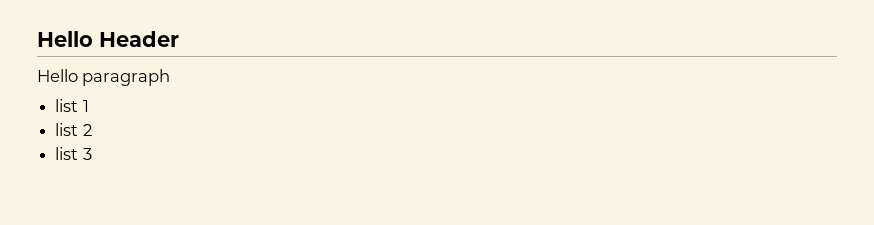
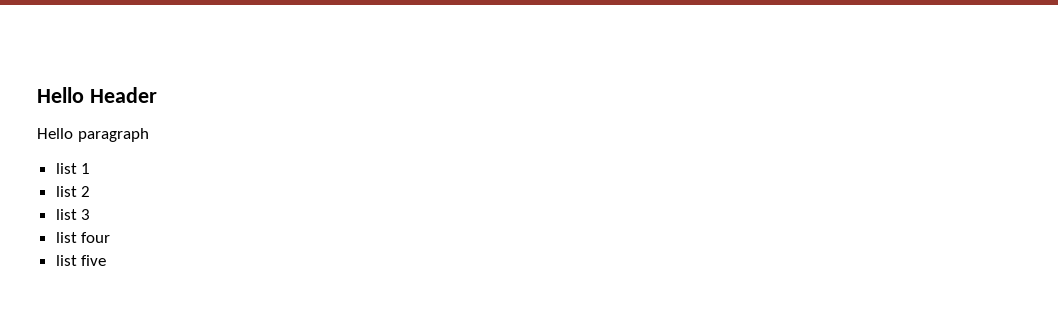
(92, 154) none -> [55,232,111,243] [55,255,107,266] // list four // list five

